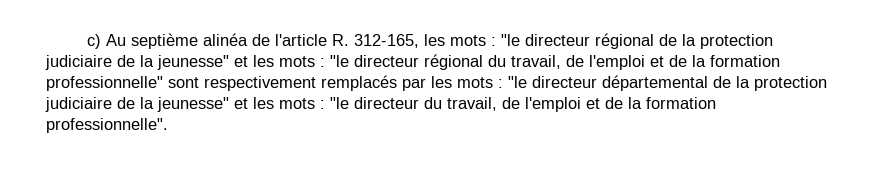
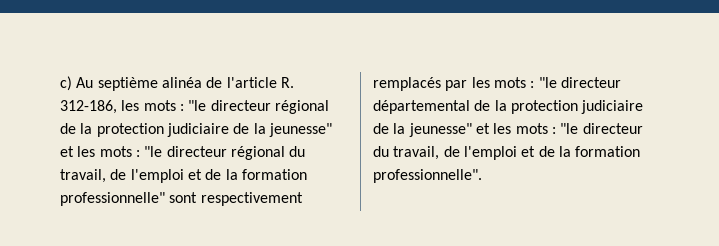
[353,34,419,48] 312-165, -> [60,100,117,114] 312-186,

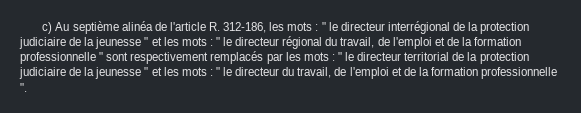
[188,100,329,114] [60,123,332,137] [60,146,163,157] "le directeur régional de la protection judiciaire de la jeunesse" et les mots : "le -> [321,21,530,34] [19,37,233,49] " le directeur interrégional de la protection judiciaire de la jeunesse " et les mots : " le
[60,192,165,206] professionnelle" -> [20,52,104,64] professionnelle "
[538,77,621,88] [373,100,644,114] [373,123,579,137] "le directeur départemental de la protection judiciaire de la jeunesse" et les mots : "le -> [337,52,529,64] [19,67,233,79] " le directeur territorial de la protection judiciaire de la jeunesse " et les mots : " le
[373,169,482,183] professionnelle". -> [481,67,558,79] [20,83,27,92] professionnelle ".

